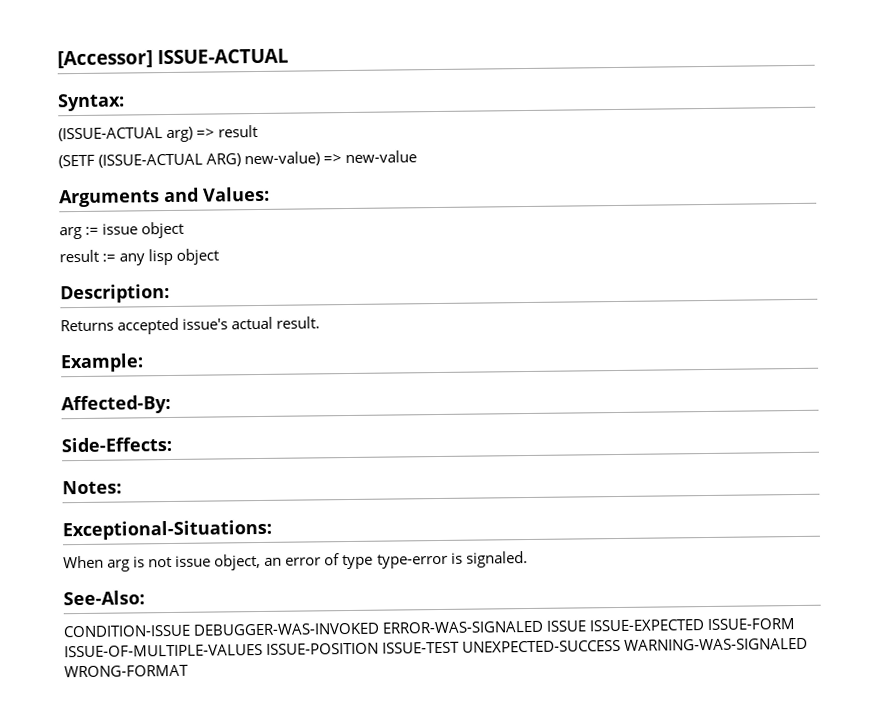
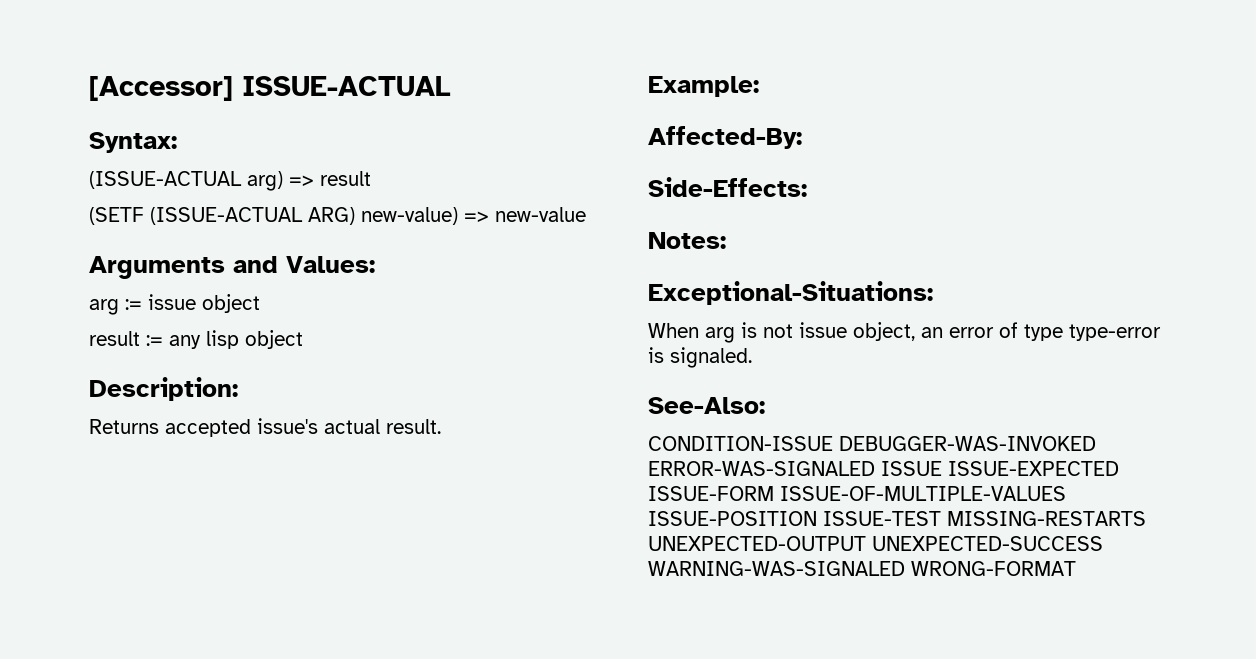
(461, 647) none -> [947,511,1146,526] [648,536,866,551] MISSING-RESTARTS UNEXPECTED-OUTPUT

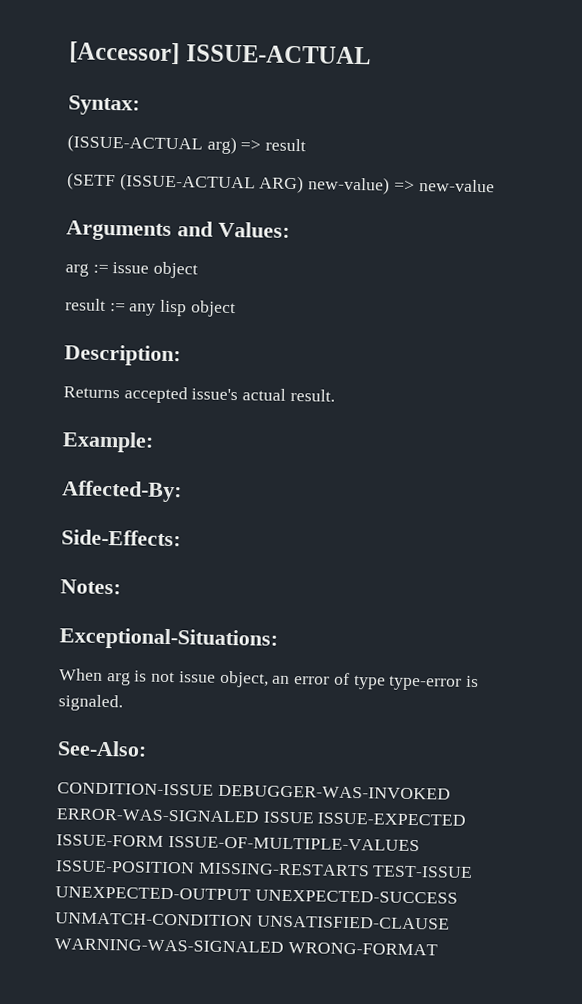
[823,511,1146,526] [648,536,1103,551] ISSUE-TEST MISSING-RESTARTS UNEXPECTED-OUTPUT UNEXPECTED-SUCCESS -> [197,862,474,879] [55,886,458,904] [55,912,450,930] MISSING-RESTARTS TEST-ISSUE UNEXPECTED-OUTPUT UNEXPECTED-SUCCESS UNMATCH-CONDITION UNSATISFIED-CLAUSE

